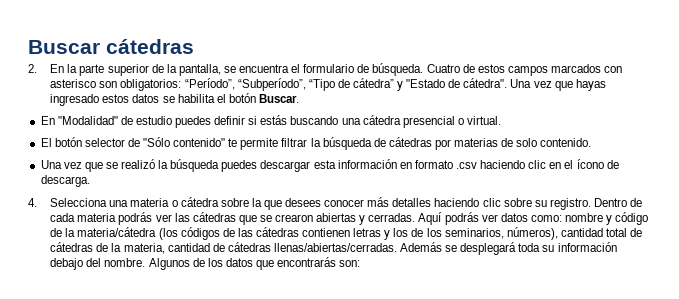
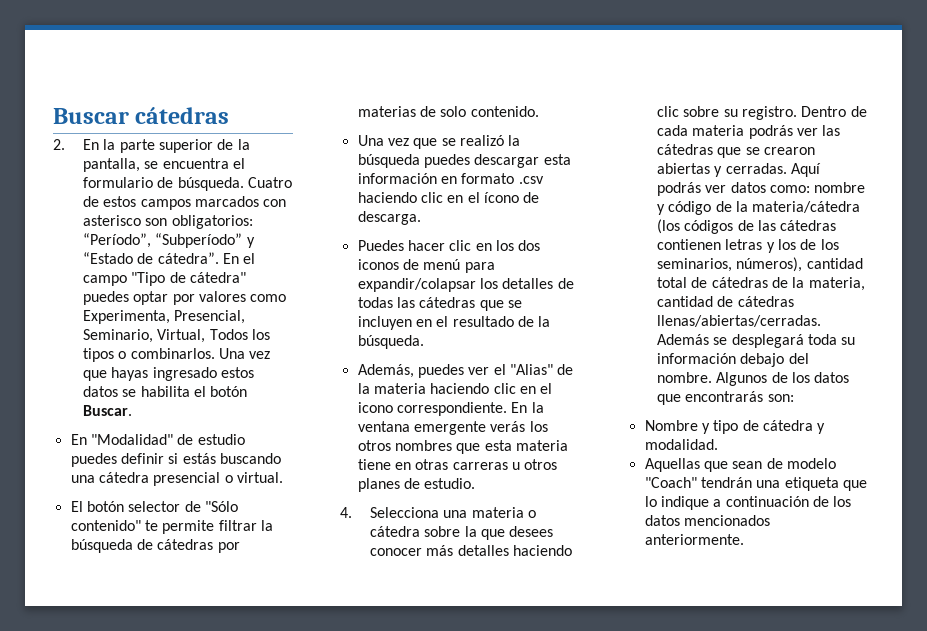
[237,78,508,91] “Subperíodo”, “Tipo de cátedra” y "Estado de cátedra". -> [155,233,255,248] [82,252,256,264] [82,272,246,286] [82,291,287,305] [82,310,246,324] [82,329,270,343] [82,348,215,362] “Subperíodo” y “Estado de cátedra”. En el campo "Tipo de cátedra" puedes optar por valores como Experimenta, Presencial, Seminario, Virtual, Todos los tipos o combinarlos.
(90, 181) none -> [357,240,541,251] [357,259,495,273] [357,278,574,292] [357,297,522,311] [357,316,551,330] [357,335,424,349] [357,364,574,378] [357,383,553,394] [357,402,544,416] [357,421,548,435] [357,440,568,454] [357,459,558,470] [357,478,476,492] // Puedes hacer clic en los dos iconos de menú para expandir/colapsar los detalles de todas las cátedras que se incluyen en el resultado de la búsqueda. // Además, puedes ver el "Alias" de la materia haciendo clic en el icono correspondiente. En la ventana emergente verás los otros nombres que esta materia tiene en otras carreras u otros planes de estudio.
(361, 263) none -> [644,420,826,434] [644,439,718,450] [644,458,836,472] [644,477,867,491] [644,496,852,510] [644,515,770,526] [644,534,744,545] // Nombre y tipo de cátedra y modalidad. // Aquellas que sean de modelo "Coach" tendrán una etiqueta que lo indique a continuación de los datos mencionados anteriormente.

